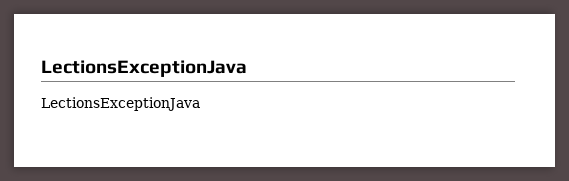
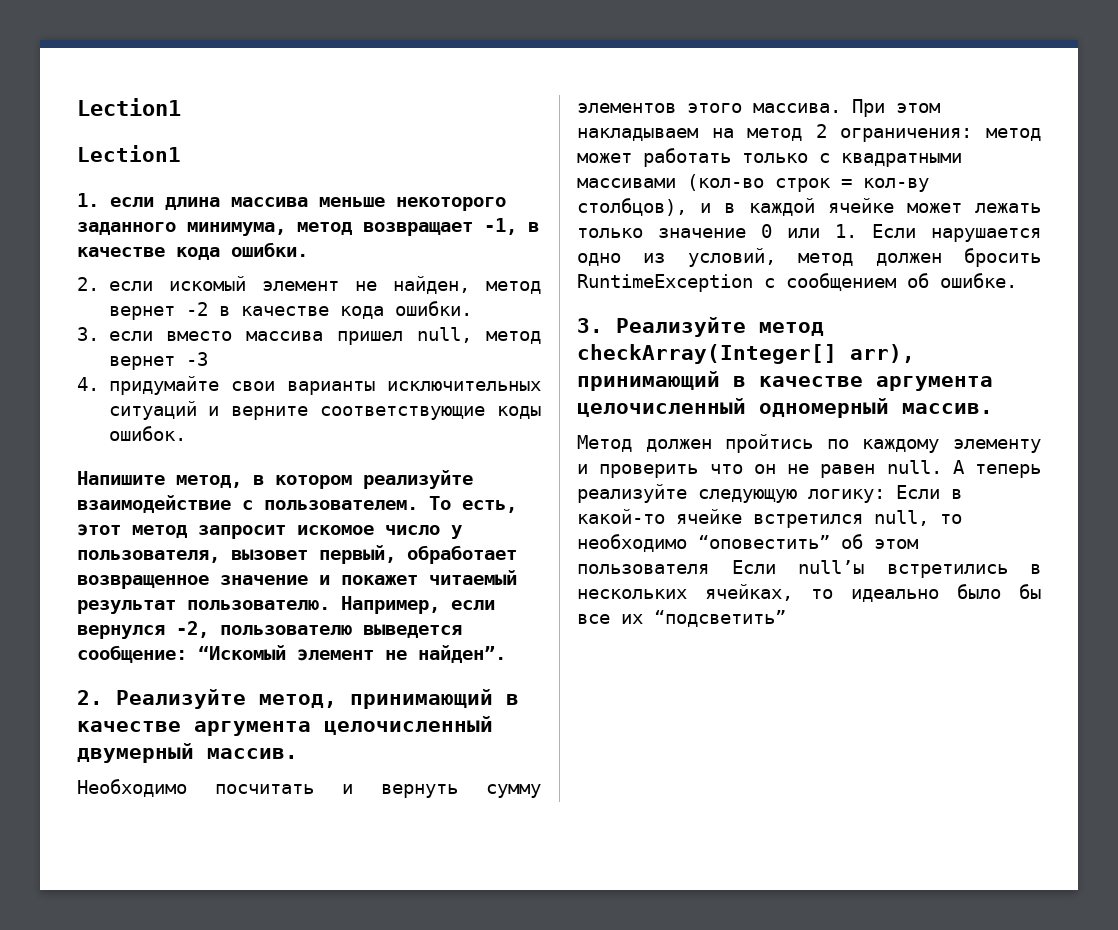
[41,60,247,77] [41,97,200,111] LectionsExceptionJava // LectionsExceptionJava -> [77,98,181,116] [77,145,181,162] [77,193,506,211] [77,218,539,236] [77,242,308,260] [77,276,541,294] [108,301,472,320] [77,327,541,345] [108,352,208,370] [77,376,541,395] [108,401,541,420] [108,426,186,441] [77,470,473,489] [77,495,517,513] [77,524,462,539] [77,545,517,564] [77,570,517,589] [77,596,495,614] [77,621,462,639] [77,645,506,663] [77,689,519,709] [77,716,493,736] [77,743,298,763] [77,779,541,798] [577,99,940,117] [577,124,1041,142] [577,148,962,167] [577,174,929,192] [577,198,1041,216] [577,224,1041,242] [577,248,1041,267] [577,273,1017,292] [577,317,824,337] [577,344,915,364] [577,371,993,391] [577,398,993,418] [577,434,1041,453] [577,460,1041,478] [577,484,962,503] [577,509,962,528] [577,534,918,552] [577,560,1041,578] [577,584,1041,602] [577,610,786,627] Lection1 // Lection1 // 1. если длина массива меньше некоторого заданного минимума, метод возвращает -1, в качестве кода ошибки. // 2. если искомый элемент не найден, метод вернет -2 в качестве кода ошибки. // 3. если вместо массива пришел null, метод вернет -3 // 4. придумайте свои варианты исключительных ситуаций и верните соответствующие коды ошибок. // Напишите метод, в котором реализуйте взаимодействие с пользователем. То есть, этот метод запросит искомое число у пользователя, вызовет первый, обработает возвращенное значение и покажет читаемый результат пользователю. Например, если вернулся -2, пользователю выведется сообщение: “Искомый элемент не найден”. // 2. Реализуйте метод, принимающий в качестве аргумента целочисленный двумерный массив. // Необходимо посчитать и вернуть сумму элементов этого массива. При этом накладываем на метод 2 ограничения: метод может работать только с квадратными массивами (кол-во строк = кол-ву столбцов), и в каждой ячейке может лежать только значение 0 или 1. Если нарушается одно из условий, метод должен бросить RuntimeException с сообщением об ошибке. // 3. Реализуйте метод checkArray(Integer[] arr), принимающий в качестве аргумента целочисленный одномерный массив. // Метод должен пройтись по каждому элементу и проверить что он не равен null. А теперь реализуйте следующую логику: Если в какой-то ячейке встретился null, то необходимо “оповестить” об этом пользователя Если null’ы встретились в нескольких ячейках, то идеально было бы все их “подсветить”

